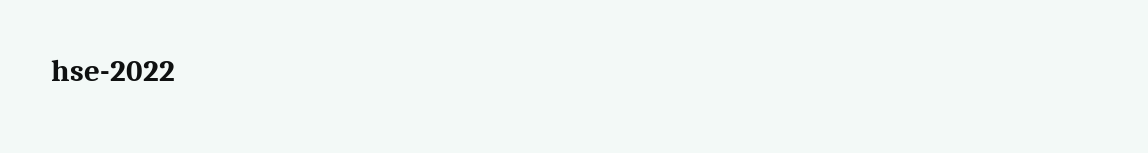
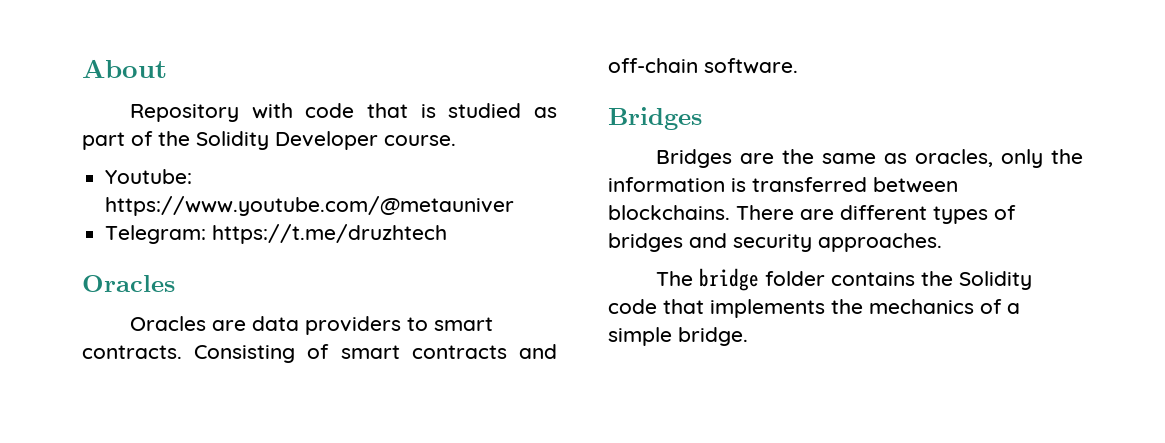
[51,59,175,81] hse-2022 -> [82,59,167,78] [129,103,557,122] [82,131,456,150] [105,169,193,184] [105,196,515,216] [105,224,448,244] [82,275,175,292] [129,316,493,335] [82,344,557,363] [608,58,798,74] [608,107,702,130] [655,149,1083,168] [608,177,958,193] [608,205,1016,224] [608,233,942,252] [655,268,1032,291] [608,299,1020,318] [608,327,748,346] About // Repository with code that is studied as part of the Solidity Developer course. // Youtube: https://www.youtube.com/@metauniver // Telegram: https://t.me/druzhtech // Oracles // Oracles are data providers to smart contracts. Consisting of smart contracts and off-chain software. // Bridges // Bridges are the same as oracles, only the information is transferred between blockchains. There are different types of bridges and security approaches. // The bridge folder contains the Solidity code that implements the mechanics of a simple bridge.

